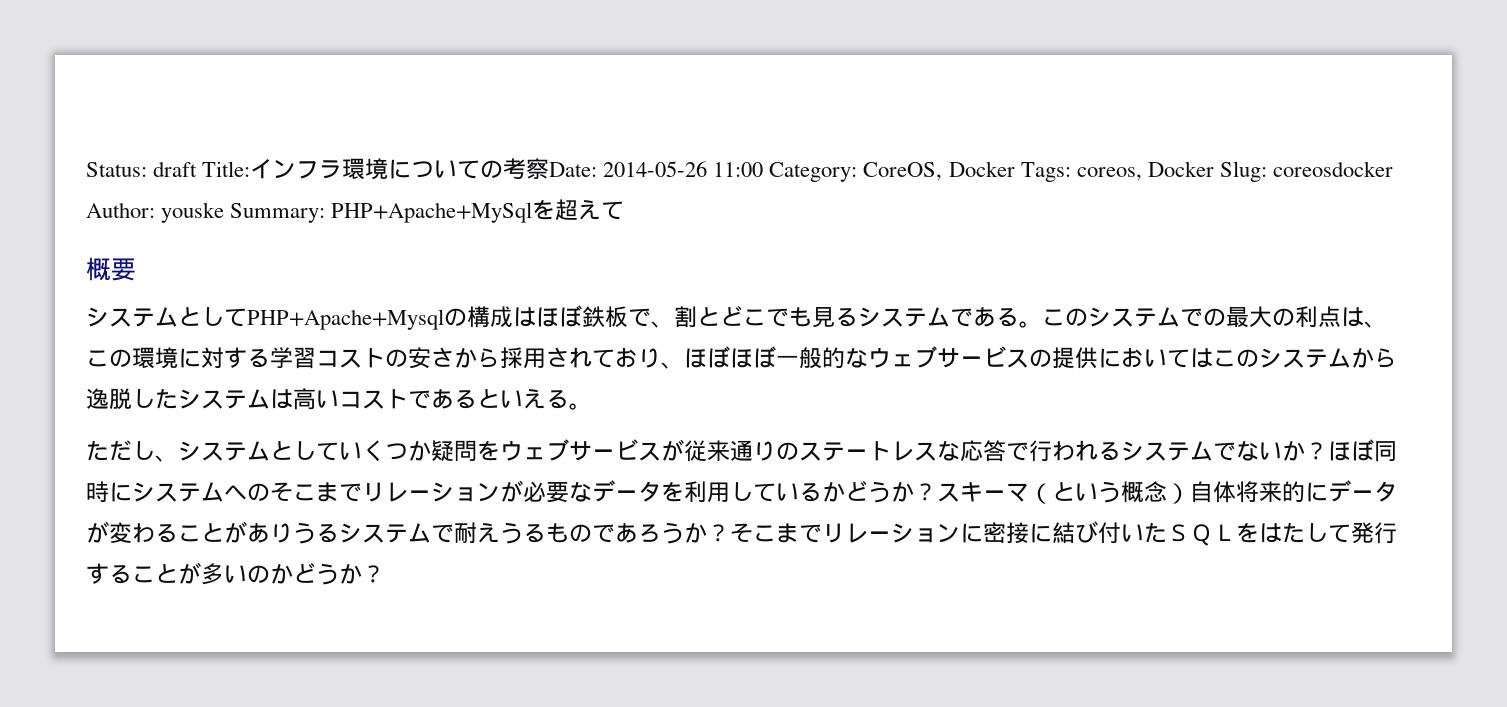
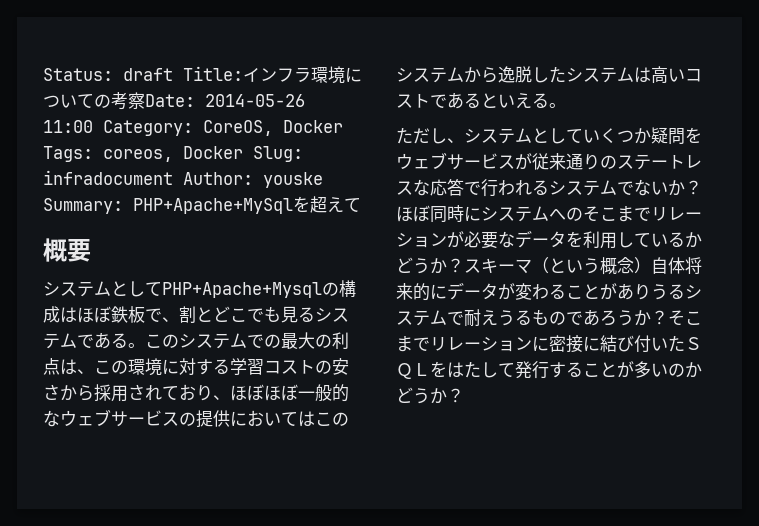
[1272,161,1393,177] coreosdocker -> [43,170,173,185] infradocument

